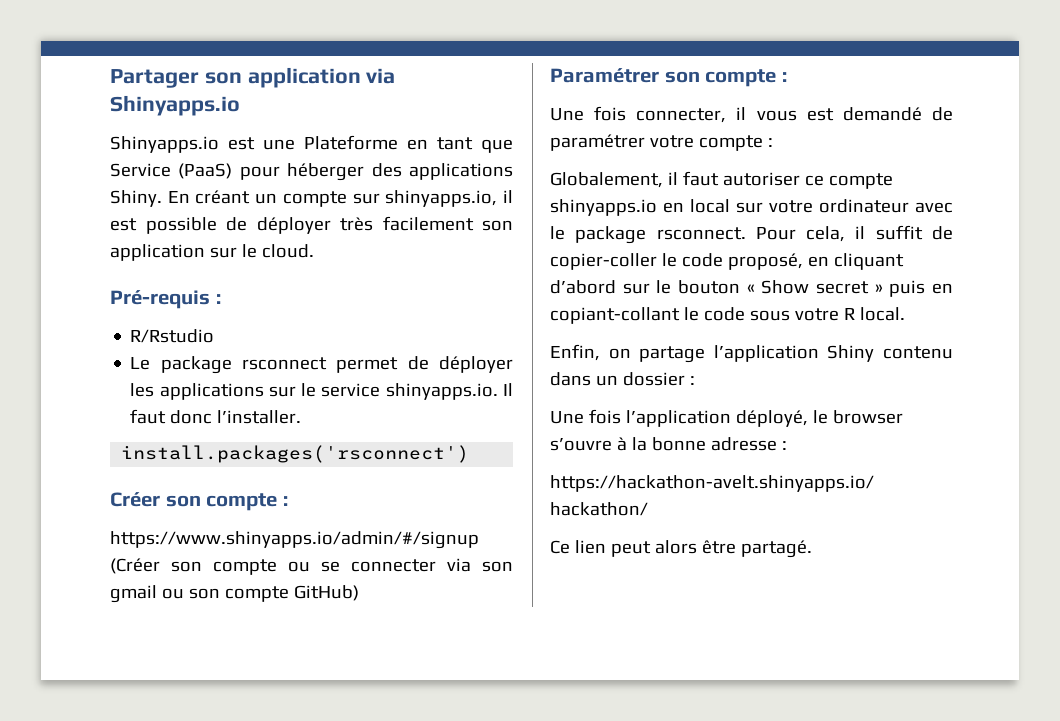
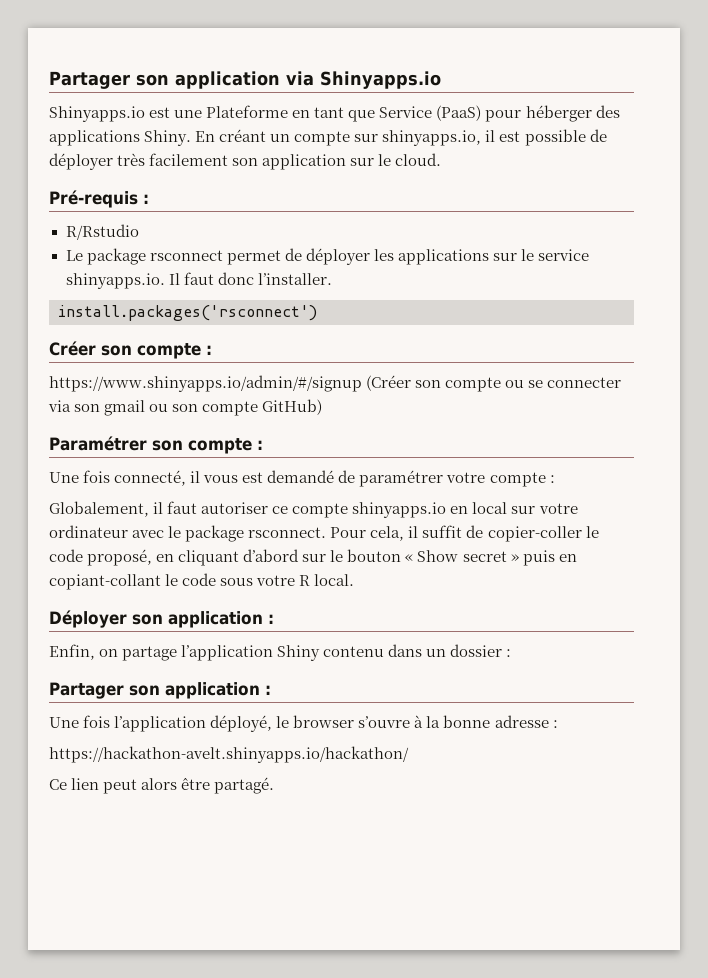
[636,108,727,123] connecter, -> [114,470,187,486] connecté,
(905, 314) none -> [49,610,274,628] // Déployer son application :
(695, 380) none -> [49,682,271,699] // Partager son application :

